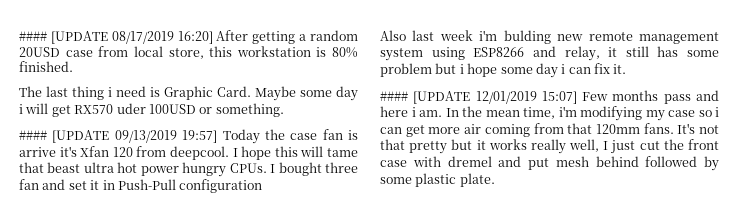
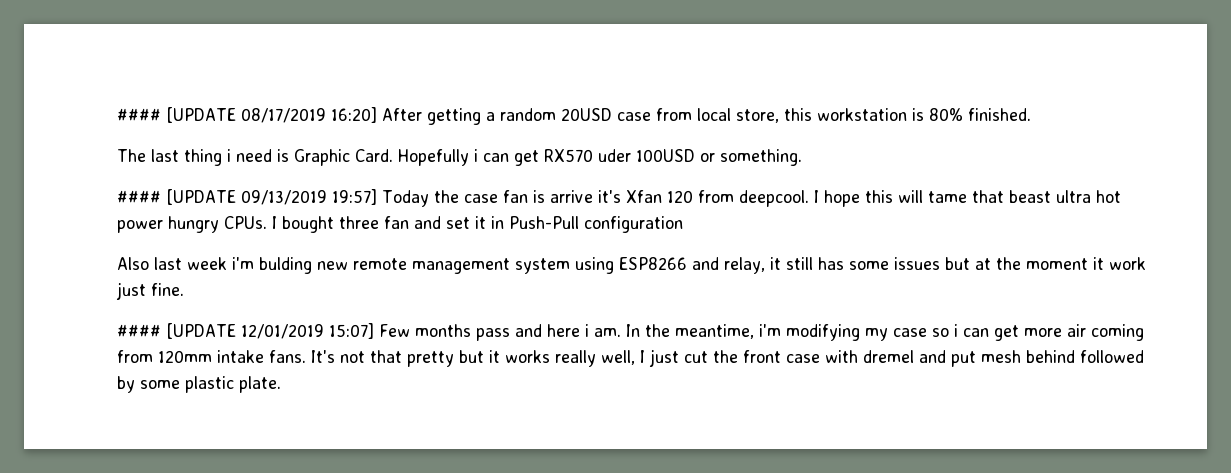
[255,86,358,101] [19,103,49,114] Maybe some day i will -> [398,149,509,166] Hopefully i can
[380,63,627,78] problem but i hope some day i can fix it. -> [894,257,1146,270] [116,282,184,300] issues but at the moment it work just fine.
[485,107,555,119] mean time, -> [675,324,754,339] meantime,
[567,123,640,134] that 120mm -> [158,350,264,363] 120mm intake

